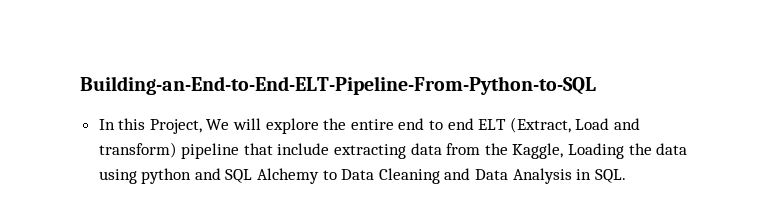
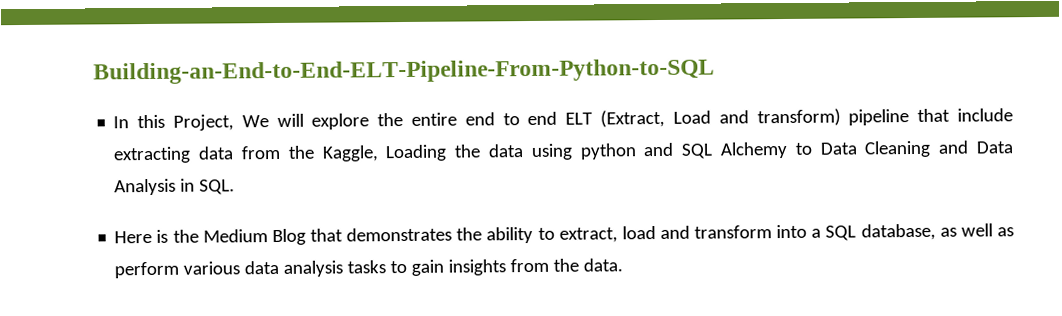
(626, 176) none -> [114,223,1015,246] [114,258,624,279] // Here is the Medium Blog that demonstrates the ability to extract, load and transform into a SQL database, as well as perform various data analysis tasks to gain insights from the data.

